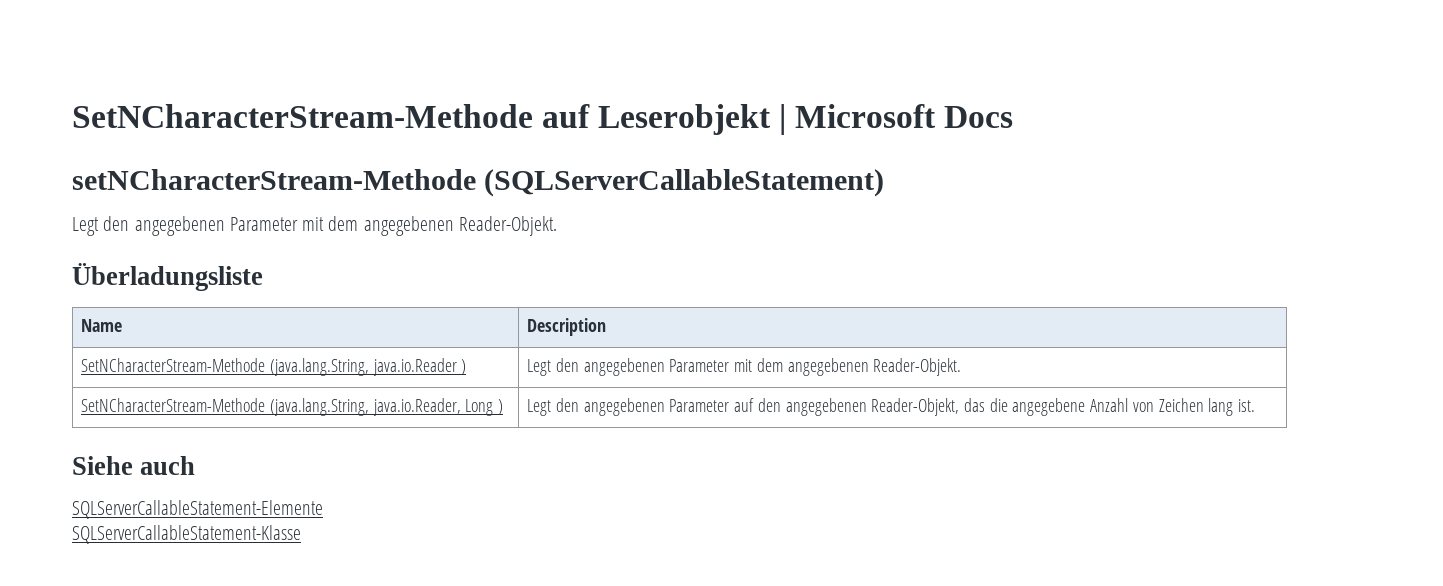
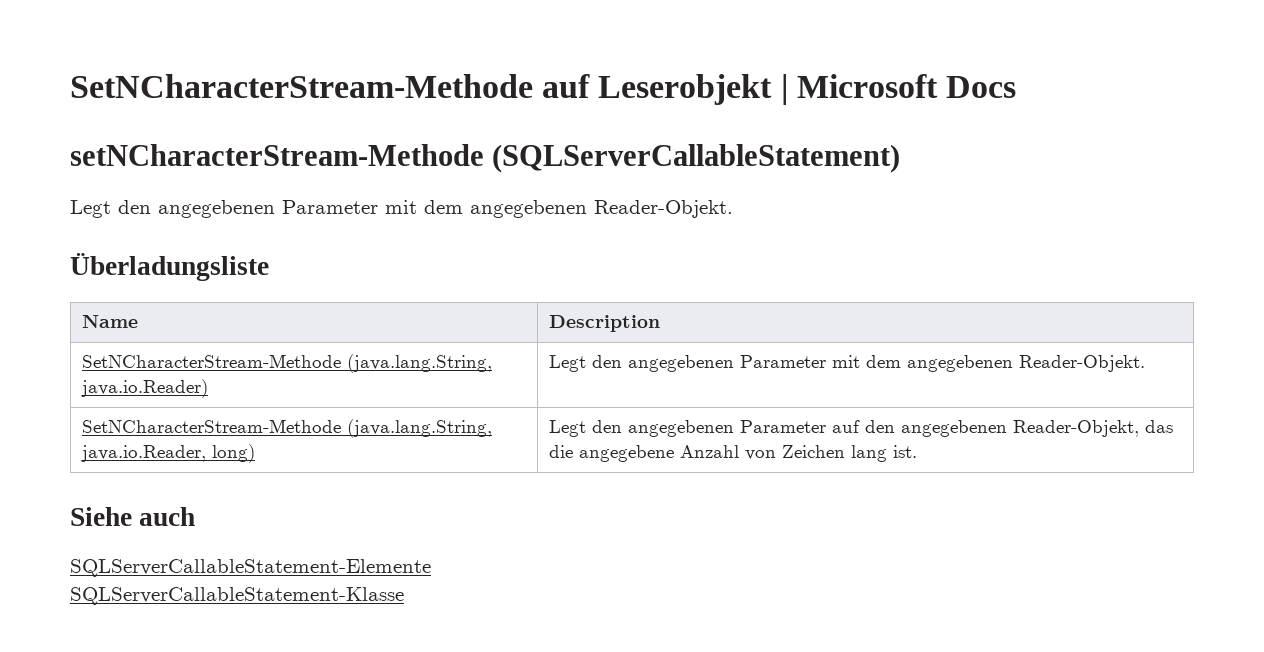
[372,358,467,376] java.io.Reader ) -> [80,379,208,398] java.io.Reader)
[465,399,504,416] Long ) -> [211,444,255,463] long)

